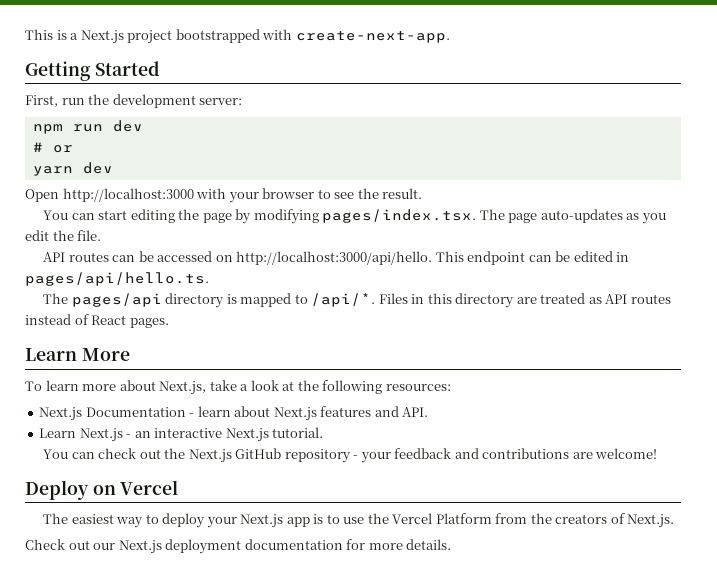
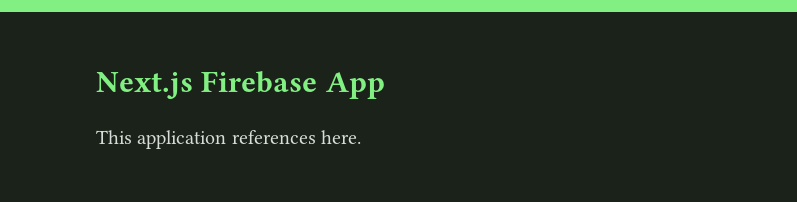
[25,29,450,44] [25,61,160,81] [25,94,243,108] [32,120,143,134] [32,142,73,153] [32,162,113,176] [25,188,423,203] [43,209,666,224] [25,230,102,241] [43,251,630,265] [25,272,209,286] [43,293,671,308] [25,314,169,328] [25,348,130,361] [25,380,451,395] [39,406,429,421] [39,427,324,442] [43,448,658,463] [25,480,179,500] [43,513,675,528] [25,539,452,554] This is a Next.js project bootstrapped with create-next-app. // Getting Started // First, run the development server: // npm run dev // # or // yarn dev // Open http://localhost:3000 with your browser to see the result. // You can start editing the page by modifying pages/index.tsx. The page auto-updates as you edit the file. // API routes can be accessed on http://localhost:3000/api/hello. This endpoint can be edited in pages/api/hello.ts. // The pages/api directory is mapped to /api/*. Files in this directory are treated as API routes instead of React pages. // Learn More // To learn more about Next.js, take a look at the following resources: // Next.js Documentation - learn about Next.js features and API. // Learn Next.js - an interactive Next.js tutorial. // You can check out the Next.js GitHub repository - your feedback and contributions are welcome! // Deploy on Vercel // The easiest way to deploy your Next.js app is to use the Vercel Platform from the creators of Next.js. // Check out our Next.js deployment documentation for more details. -> [96,71,385,99] [96,130,362,149] Next.js Firebase App // This application references here.

